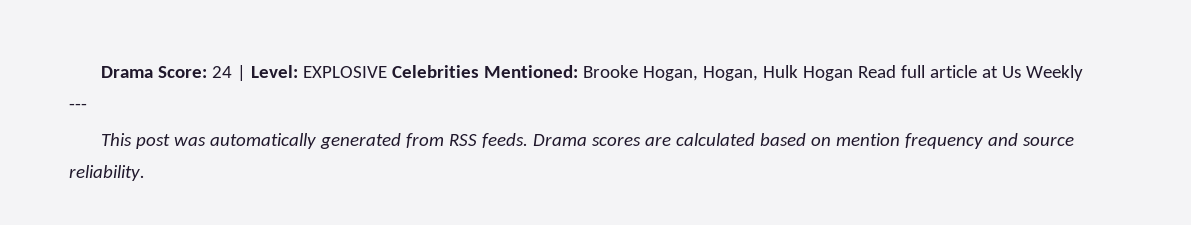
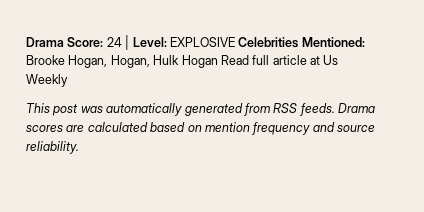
[69,103,87,110] --- -> (68, 80) none

